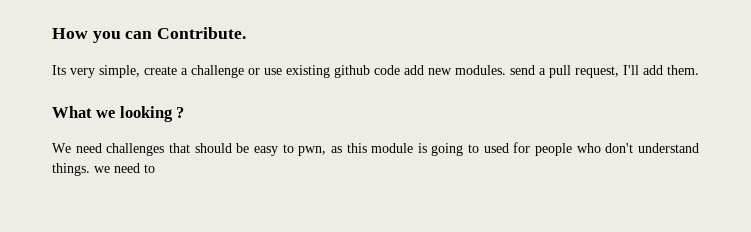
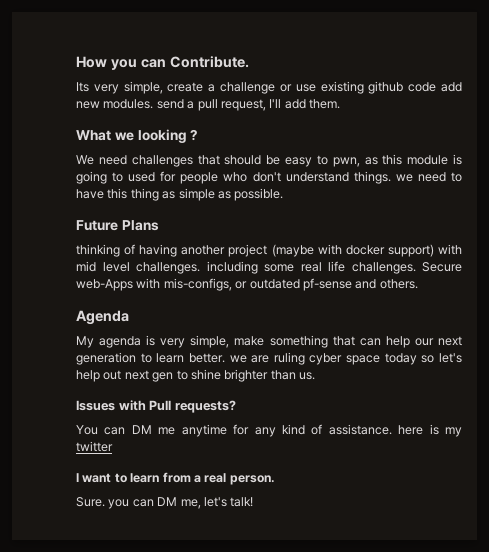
(155, 168) none -> [76,188,284,201] [76,220,159,231] [76,244,462,257] [76,261,462,274] [76,278,418,291] [76,310,129,325] [76,335,462,348] [76,352,462,365] [76,369,315,382] [76,400,236,413] [76,424,463,437] [76,441,113,452] [76,472,275,485] [76,497,254,509] have this thing as simple as possible. // Future Plans // thinking of having another project (maybe with docker support) with mid level challenges. including some real life challenges. Secure web-Apps with mis-configs, or outdated pf-sense and others. // Agenda // My agenda is very simple, make something that can help our next generation to learn better. we are ruling cyber space today so let's help out next gen to shine brighter than us. // Issues with Pull requests? // You can DM me anytime for any kind of assistance. here is my twitter // I want to learn from a real person. // Sure. you can DM me, let's talk!

